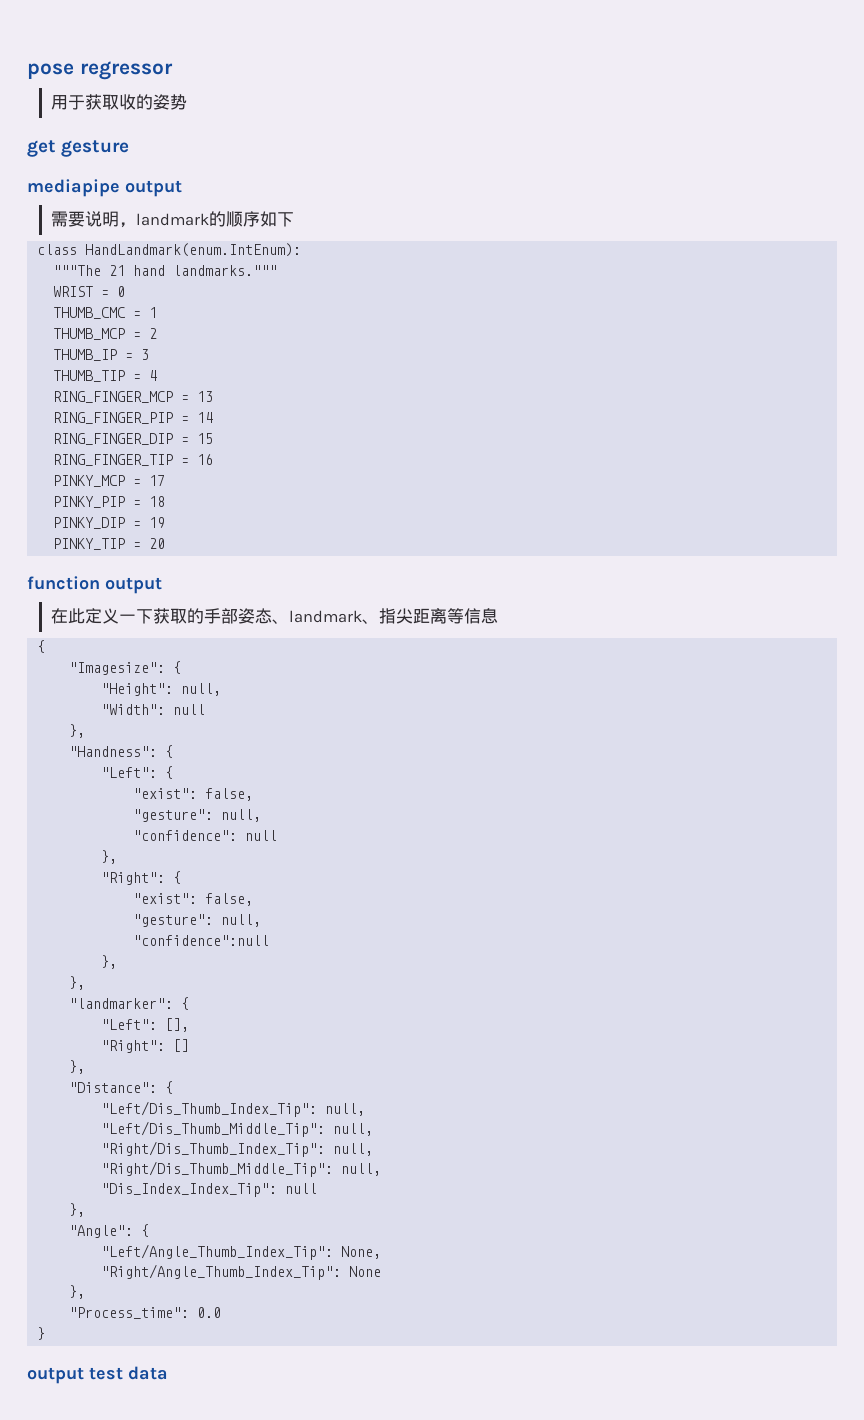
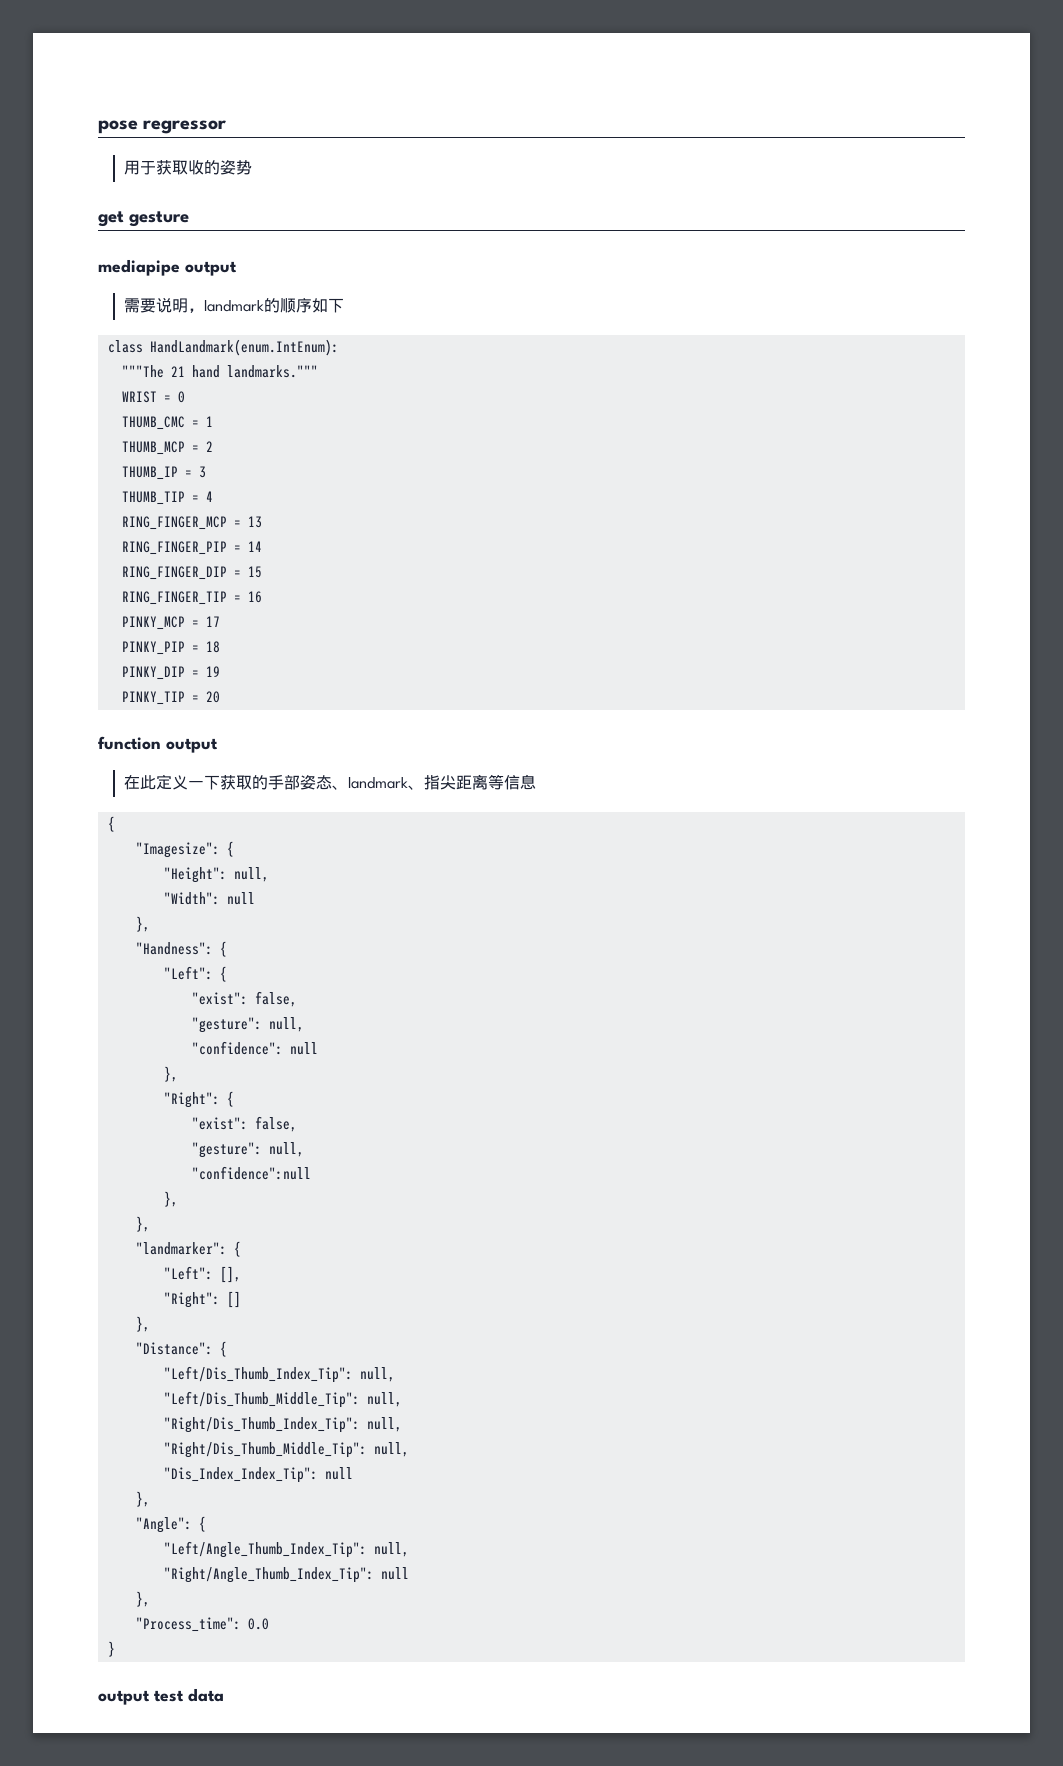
[340,1246,381,1259] [100,1264,381,1280] None, // "Right/Angle_Thumb_Index_Tip": None -> [373,1542,409,1557] [163,1567,409,1583] null, // "Right/Angle_Thumb_Index_Tip": null

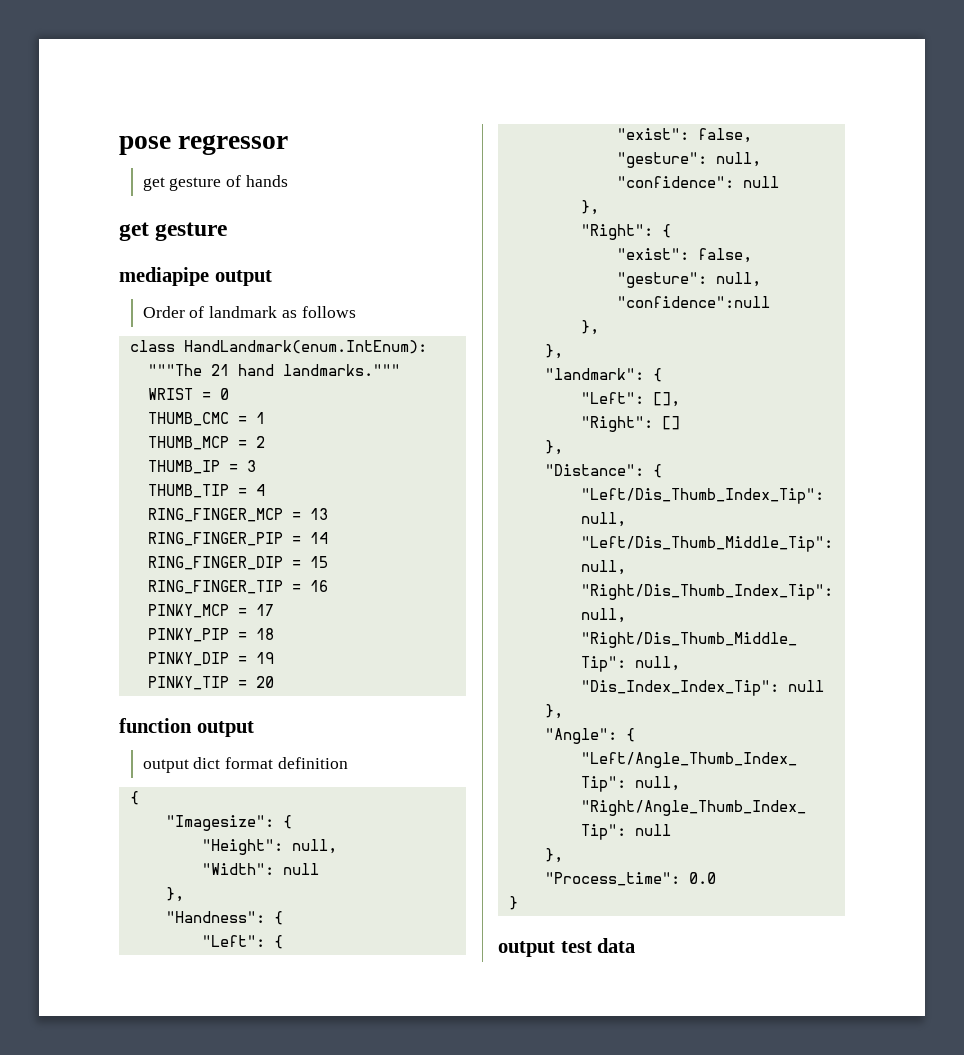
[123,160,252,175] 用于获取收的姿势 -> [142,175,288,191] get gesture of hands
[123,297,344,313] 需要说明，landmark的顺序如下 -> [142,306,356,318] Order of landmark as follows
[123,774,536,790] 在此定义一下获取的手部姿态、landmark、指尖距离等信息 -> [142,757,348,773] output dict format definition
[135,1242,227,1255] "landmarker": -> [544,368,644,380] "landmark":

